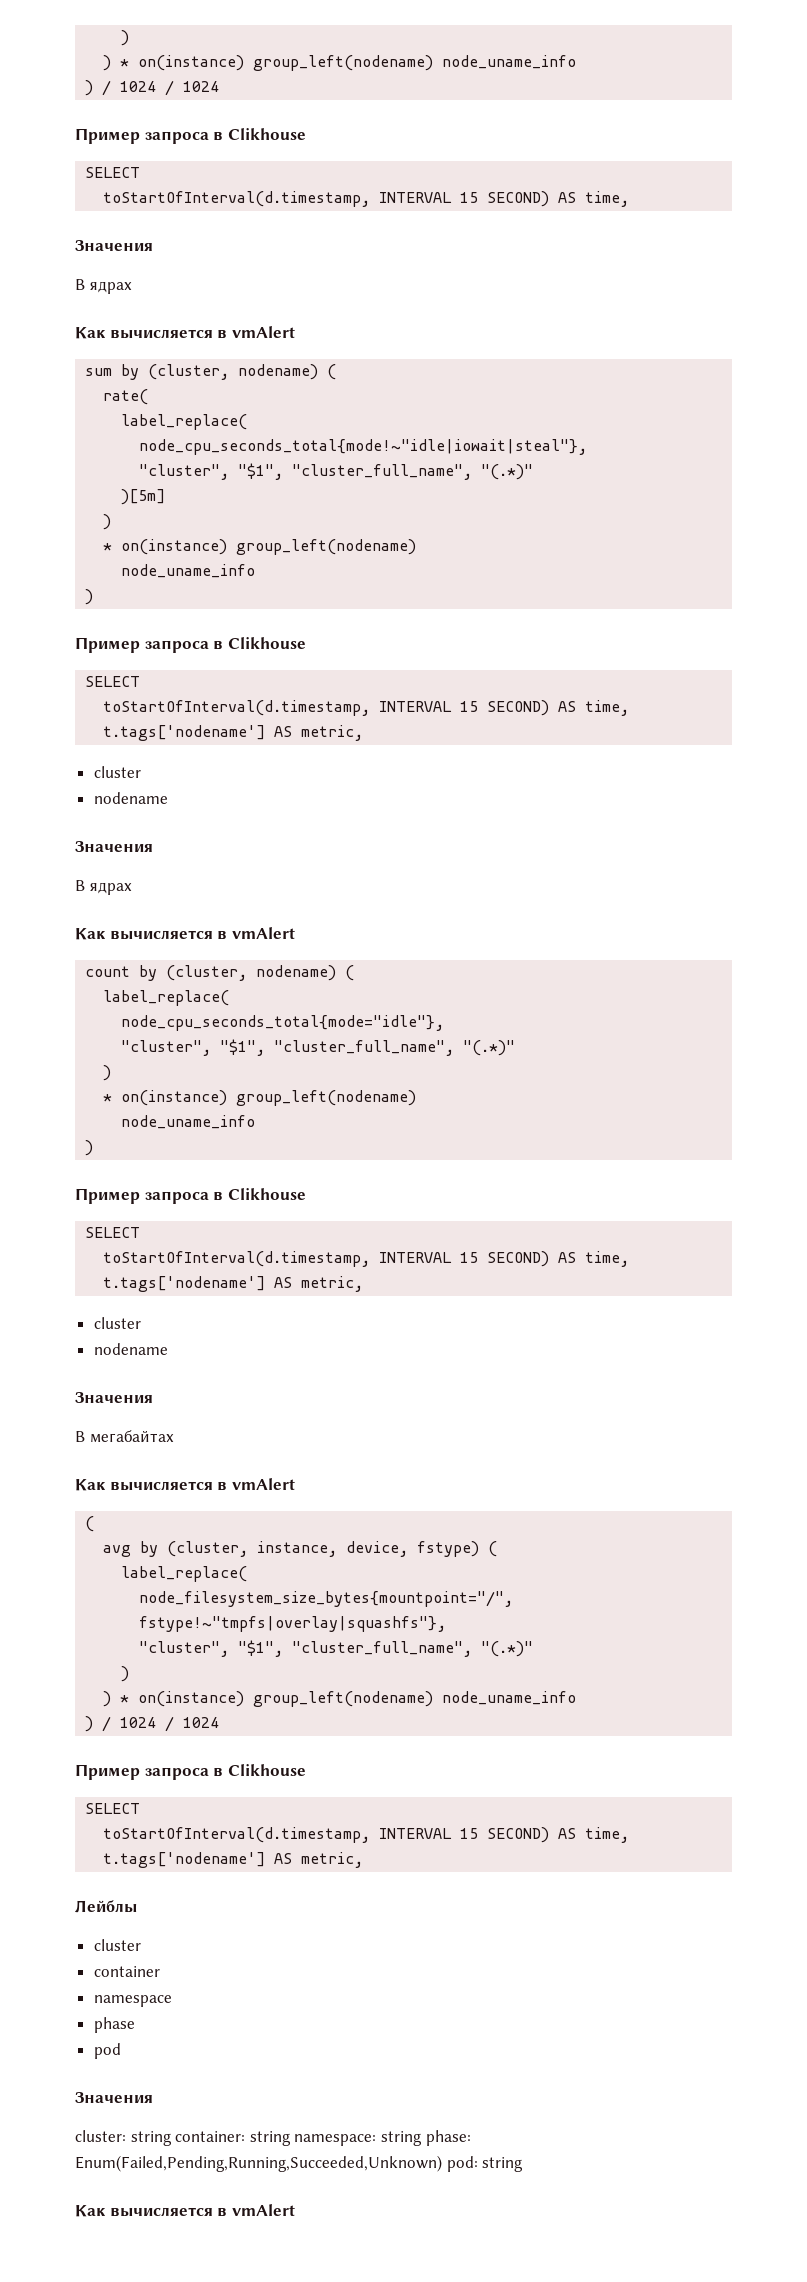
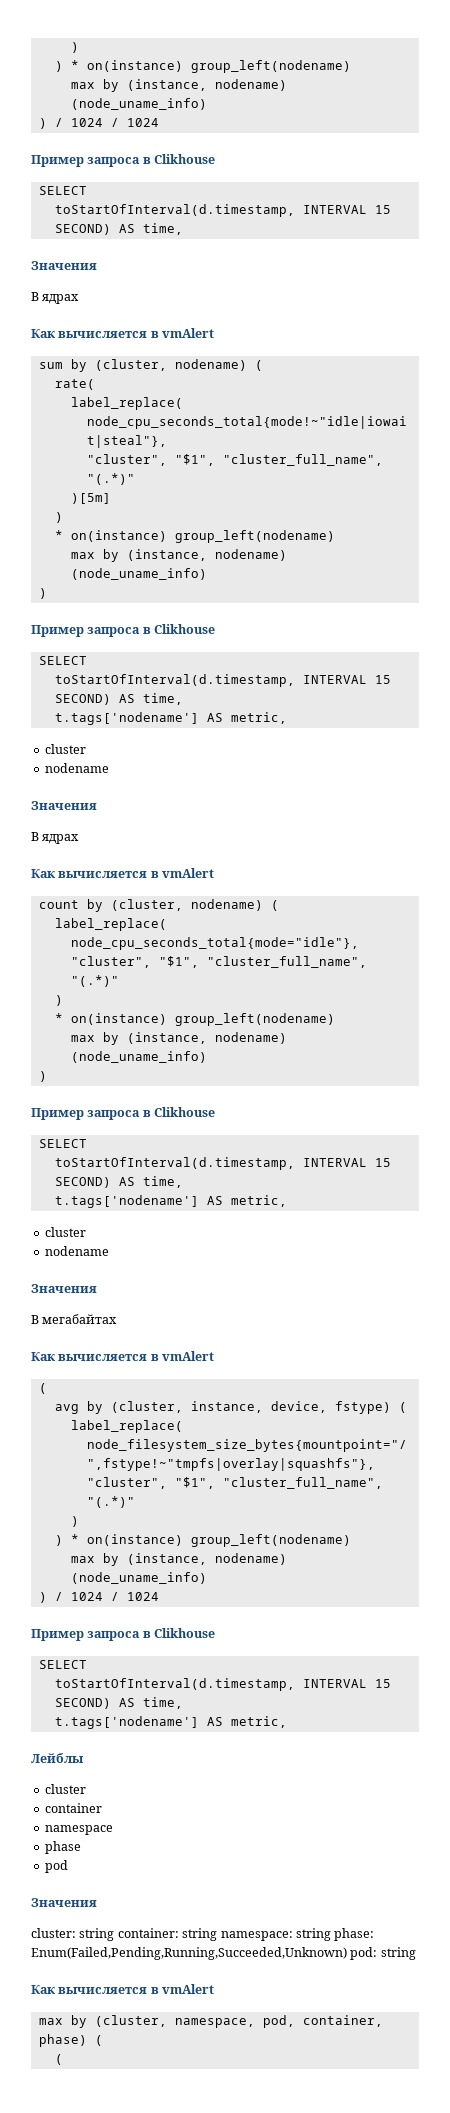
[121,30,130,46] [103,55,577,71] ) // ) * on(instance) group_left(nodename) node_uname_info -> [70,42,79,53] [54,60,351,73] [70,79,287,92] [70,98,207,110] ) // ) * on(instance) group_left(nodename) // max by (instance, nodename) (node_uname_info)
[121,564,256,578] node_uname_info -> [70,549,287,562] [70,568,207,580] max by (instance, nodename) (node_uname_info)
[121,1115,256,1129] node_uname_info -> [70,1032,287,1045] [70,1051,207,1063] max by (instance, nodename) (node_uname_info)
[442,1691,577,1705] node_uname_info -> [70,1553,287,1566] [70,1572,207,1584] // max by (instance, nodename) (node_uname_info)
(295, 2210) none -> [38,2015,383,2028] [38,2034,103,2047] [54,2054,63,2065] // max by (cluster, namespace, pod, container, phase) ( // (

